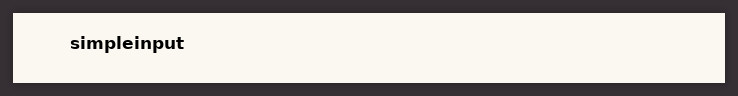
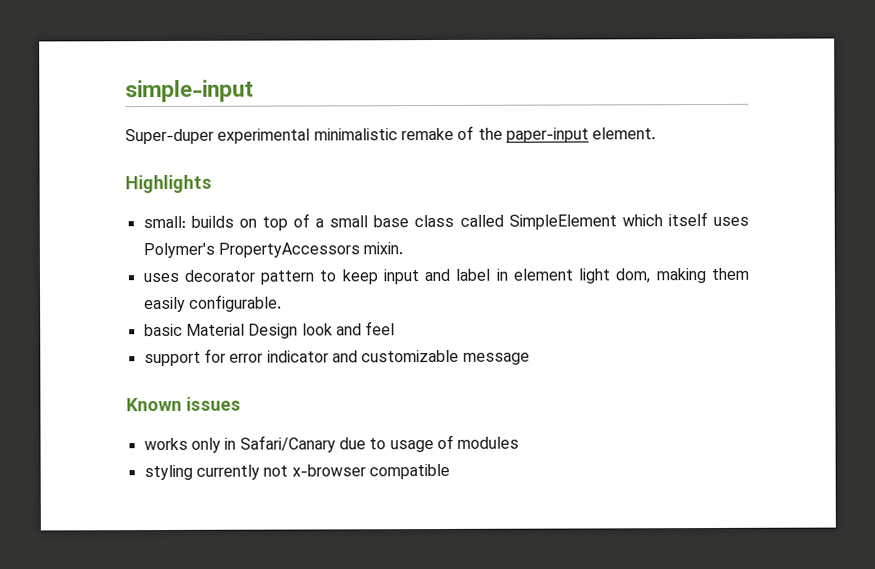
[70,36,184,53] simpleinput -> [125,79,254,103] [125,125,657,145] [125,174,212,194] [142,212,750,231] [142,242,404,259] [142,267,749,285] [143,294,282,313] [143,321,396,339] [143,348,530,367] [126,396,241,412] [143,434,520,453] [143,463,450,481] simple-input // Super-duper experimental minimalistic remake of the paper-input element. // Highlights // small: builds on top of a small base class called SimpleElement which itself uses Polymer's PropertyAccessors mixin. // uses decorator pattern to keep input and label in element light dom, making them easily configurable. // basic Material Design look and feel // support for error indicator and customizable message // Known issues // works only in Safari/Canary due to usage of modules // styling currently not x-browser compatible

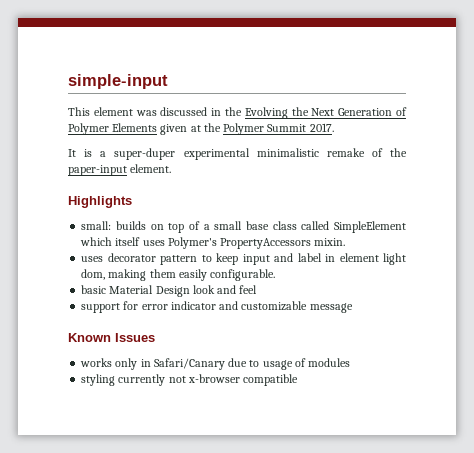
[125,128,214,145] Super-duper -> [68,107,407,119] [68,123,334,135] [68,148,176,160] This element was discussed in the Evolving the Next Generation of Polymer Elements given at the Polymer Summit 2017. // It is a super-duper
[186,396,241,411] issues -> [115,333,155,342] Issues

